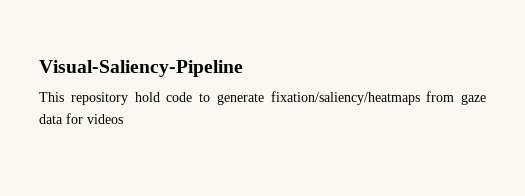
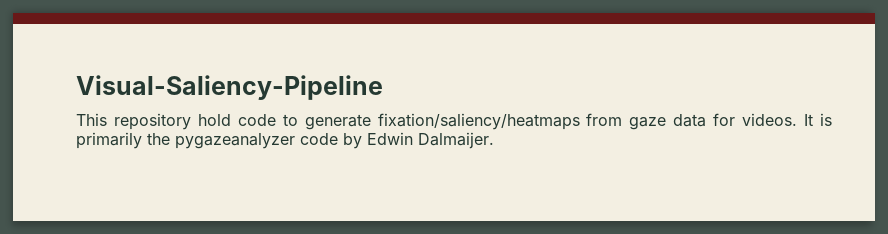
[87,114,123,124] videos -> [742,113,832,126] [76,132,494,149] videos. It is primarily the pygazeanalyzer code by Edwin Dalmaijer.

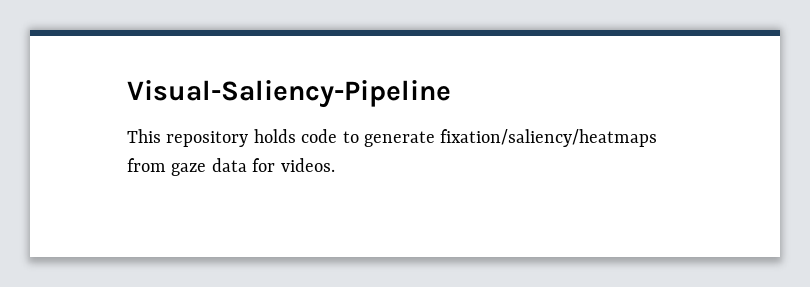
[197,114,231,126] hold -> [253,129,296,143] holds
[804,113,832,126] [76,132,494,149] It is primarily the pygazeanalyzer code by Edwin Dalmaijer. -> (335, 165) none

